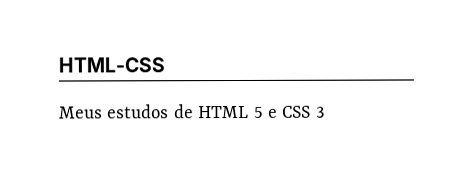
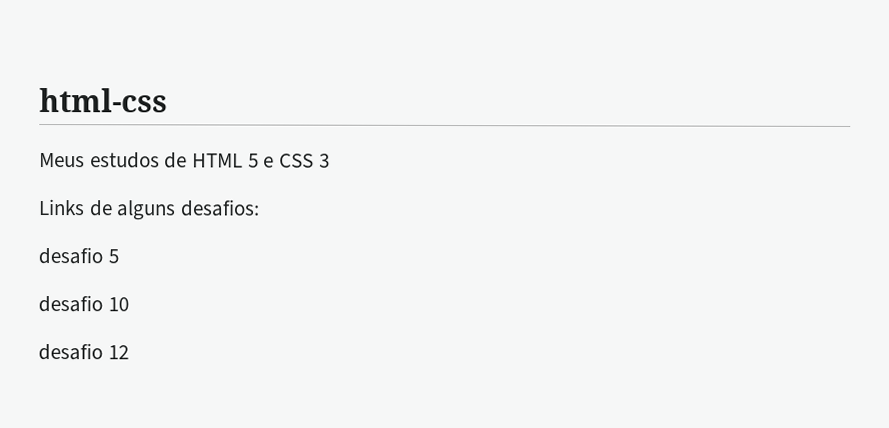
[58,57,165,73] HTML-CSS -> [39,88,168,113] html-css
(325, 112) none -> [38,199,261,221] [38,247,119,265] [38,295,129,313] [38,343,129,361] // Links de alguns desafios: // desafio 5 // desafio 10 // desafio 12

